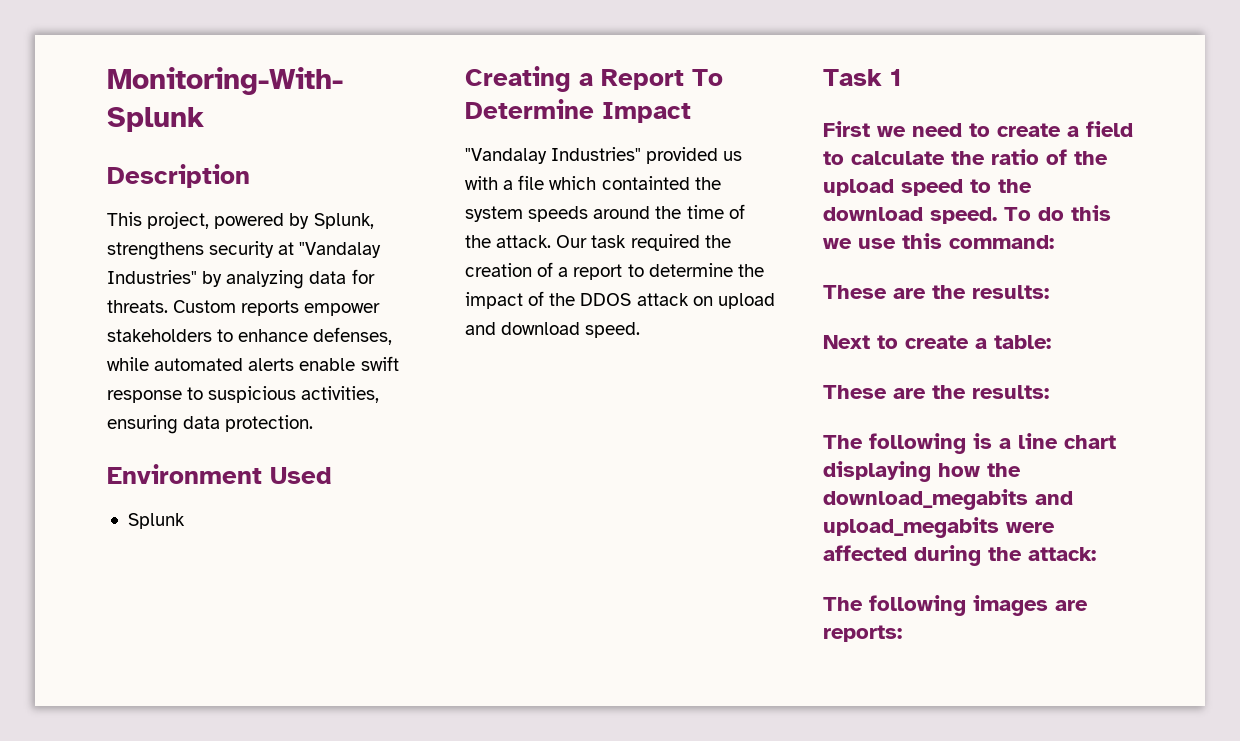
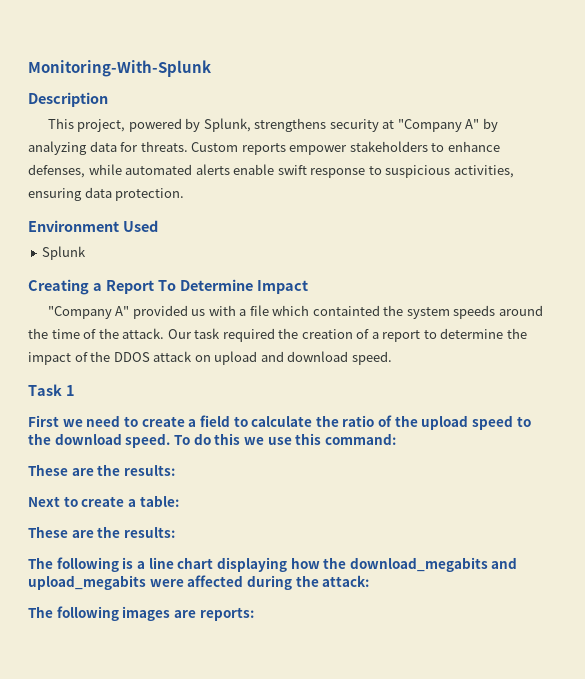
[299,242,382,258] [107,270,197,284] "Vandalay Industries" -> [397,119,480,132] "Company A"
[465,147,642,164] "Vandalay Industries" -> [47,306,130,319] "Company A"

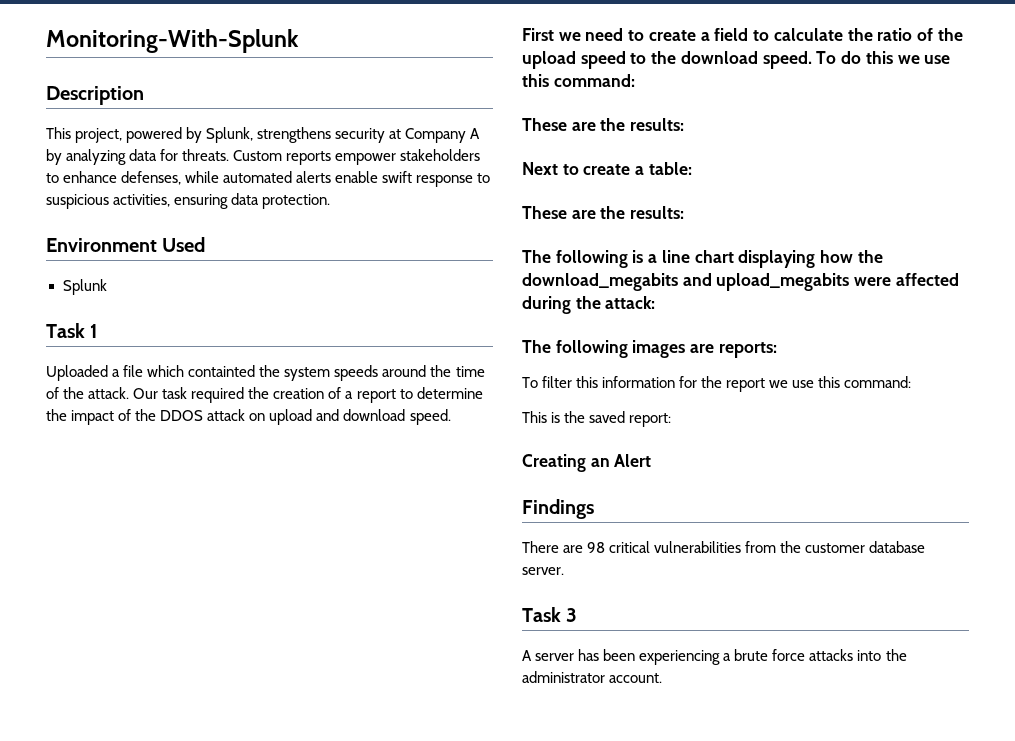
[397,119,480,132] "Company A" -> [405,128,481,143] Company A
[28,279,308,295] [47,305,236,319] Creating a Report To Determine Impact // "Company A" provided us with -> [46,323,98,338] [46,365,108,381] Task 1 // Uploaded
[28,384,75,396] // Task 1 -> (451, 417) none
(254, 614) none -> [522,376,912,392] [522,411,672,427] [522,454,652,472] [522,499,594,519] [522,541,926,553] [522,567,564,575] [522,607,578,622] [522,649,907,665] [522,671,663,683] // To filter this information for the report we use this command: // This is the saved report: // Creating an Alert // Findings // There are 98 critical vulnerabilities from the customer database server. // Task 3 // A server has been experiencing a brute force attacks into the administrator account.

